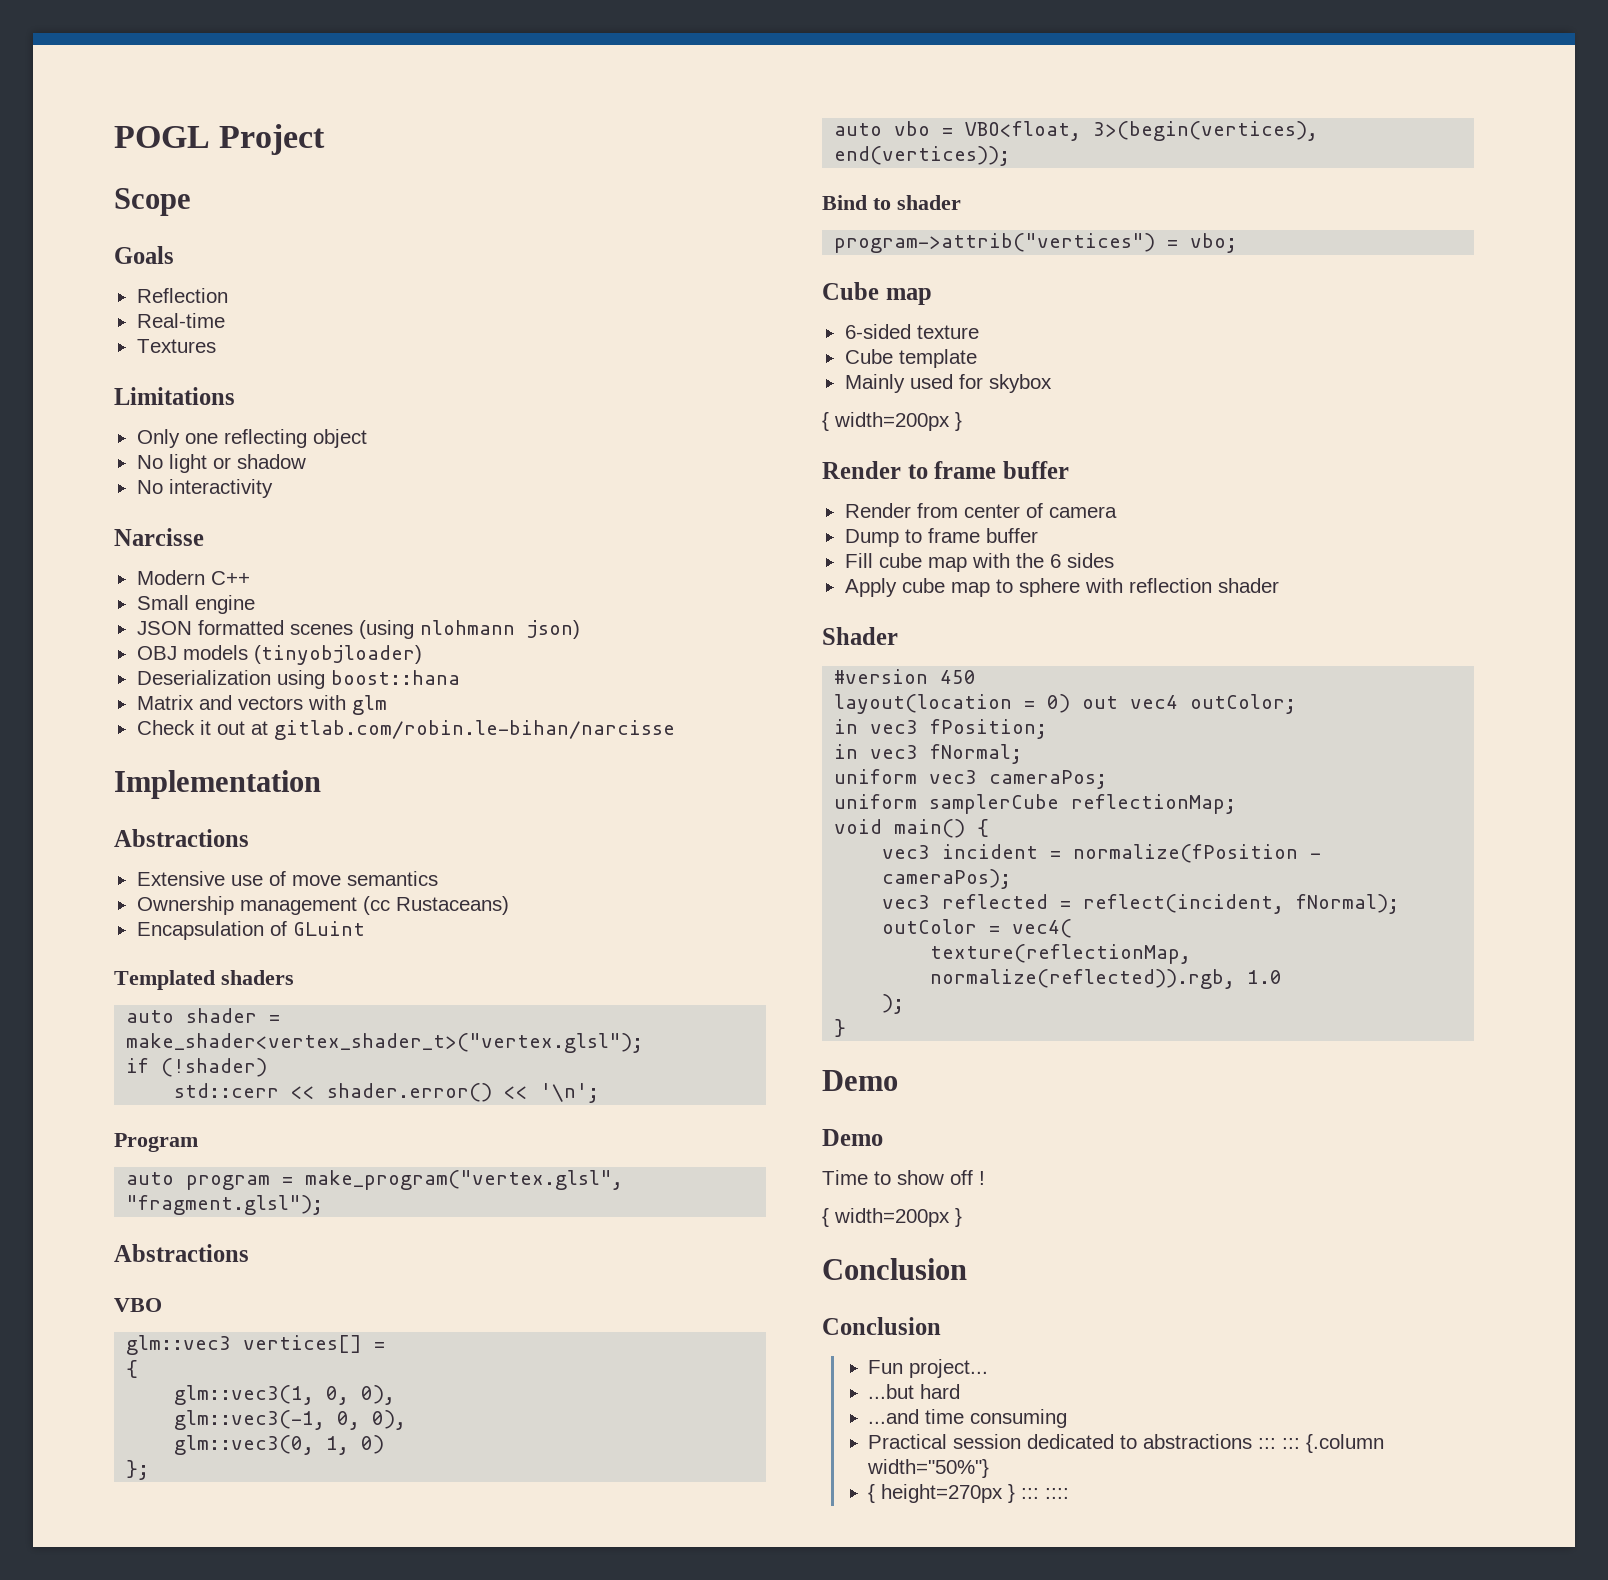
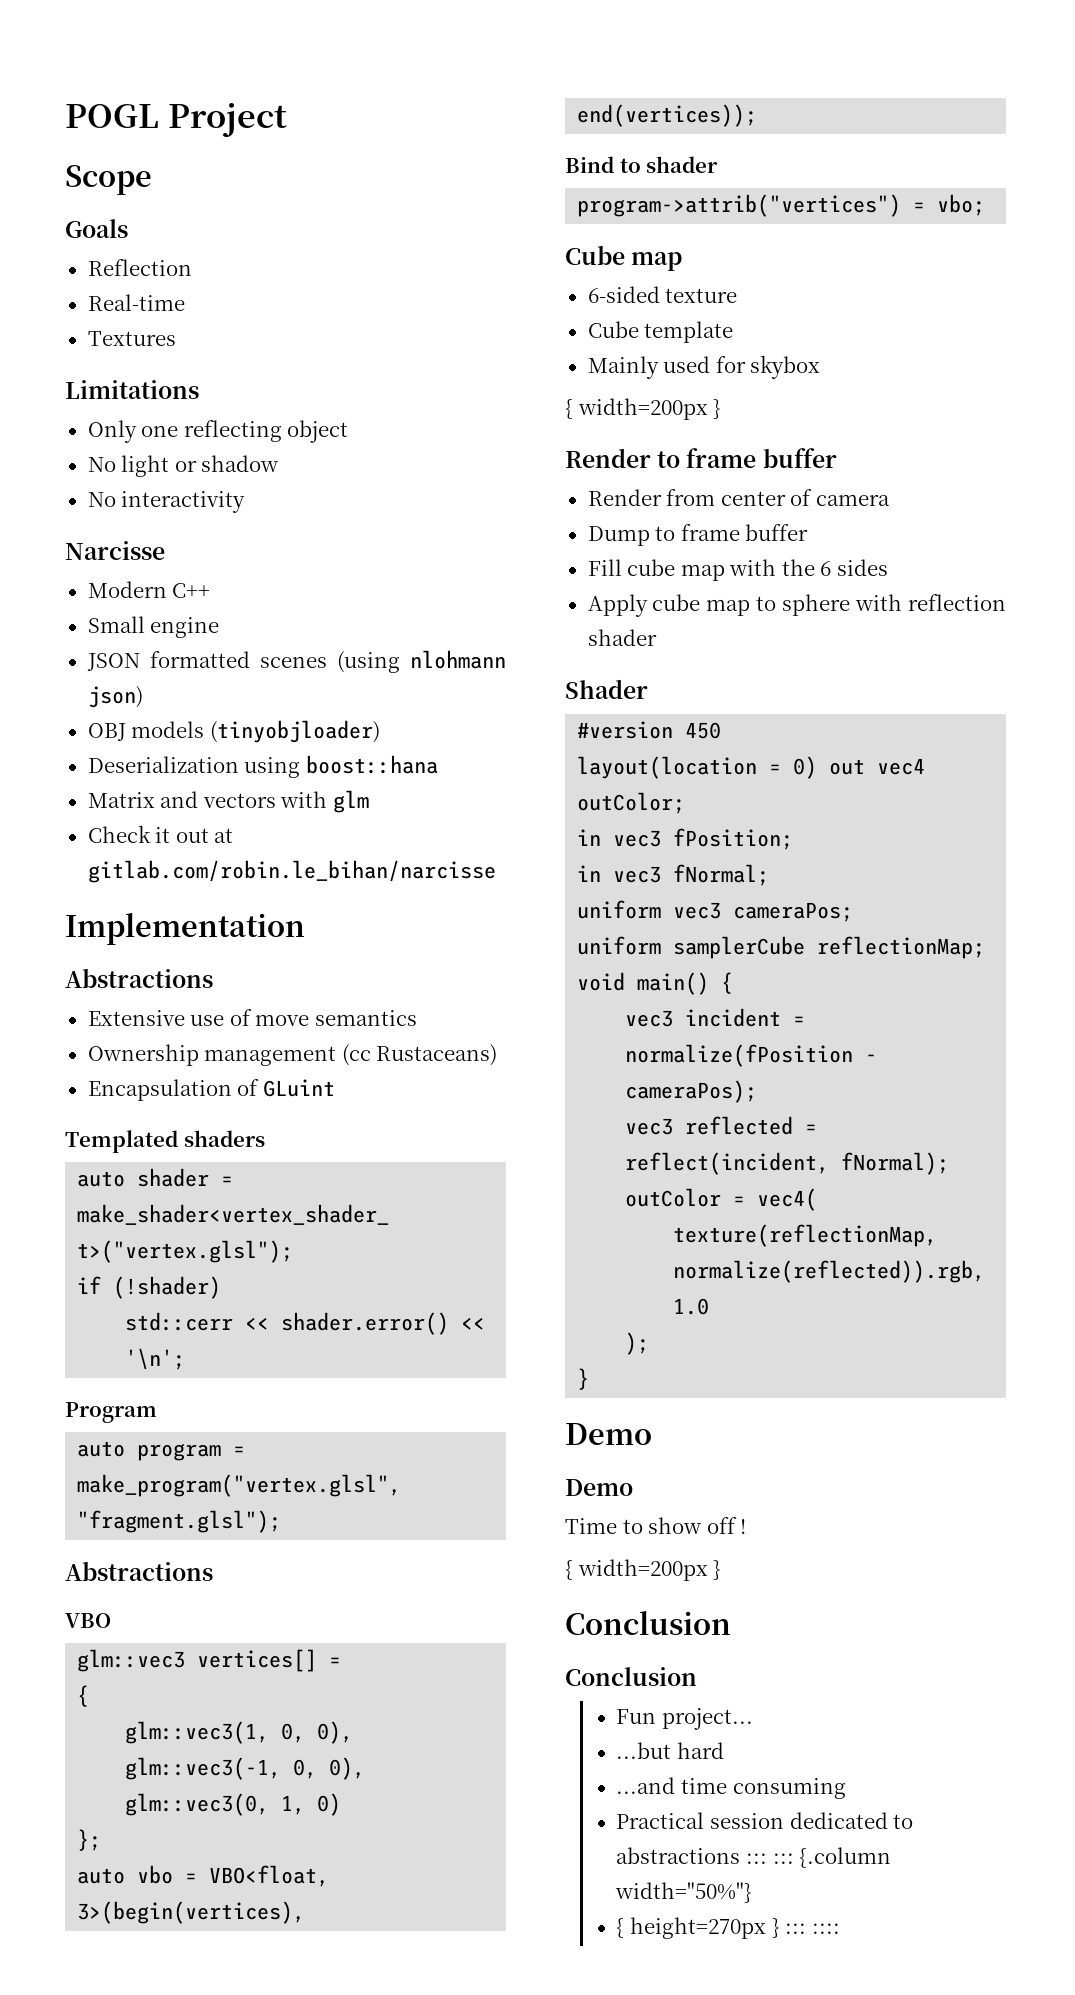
[273,720,675,740] gitlab.com/robin.le-bihan/narcisse -> [87,860,496,883] gitlab.com/robin.le_bihan/narcisse

